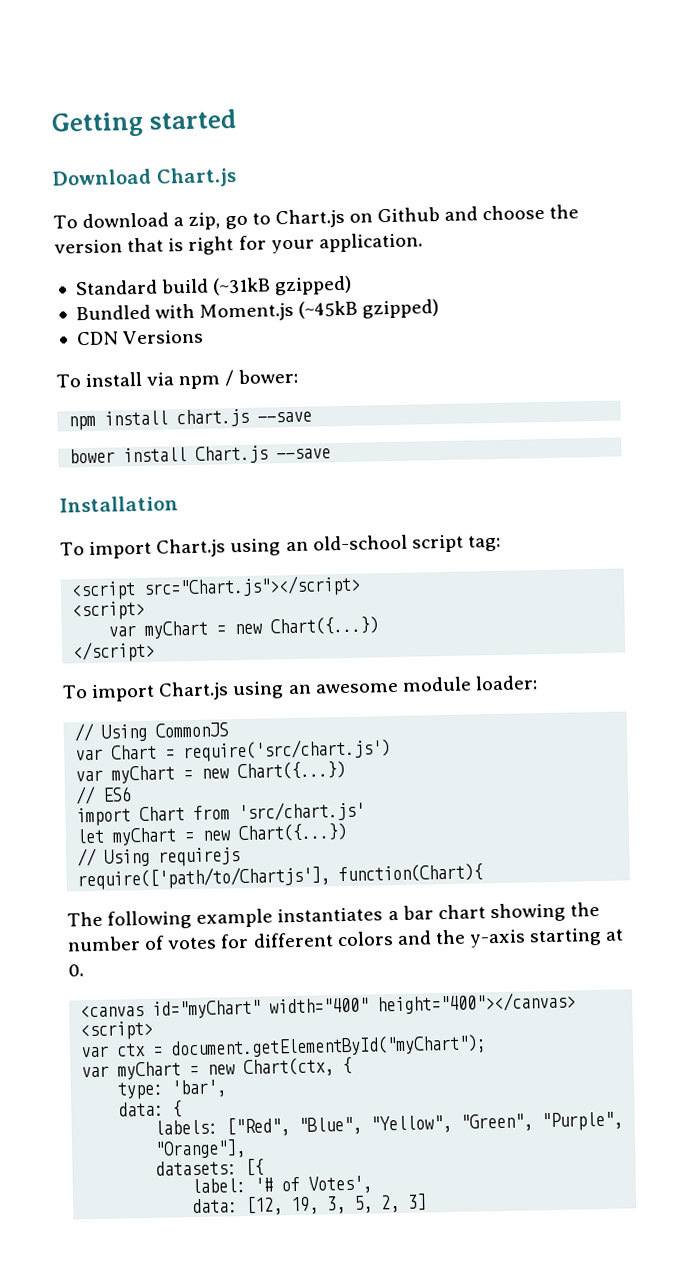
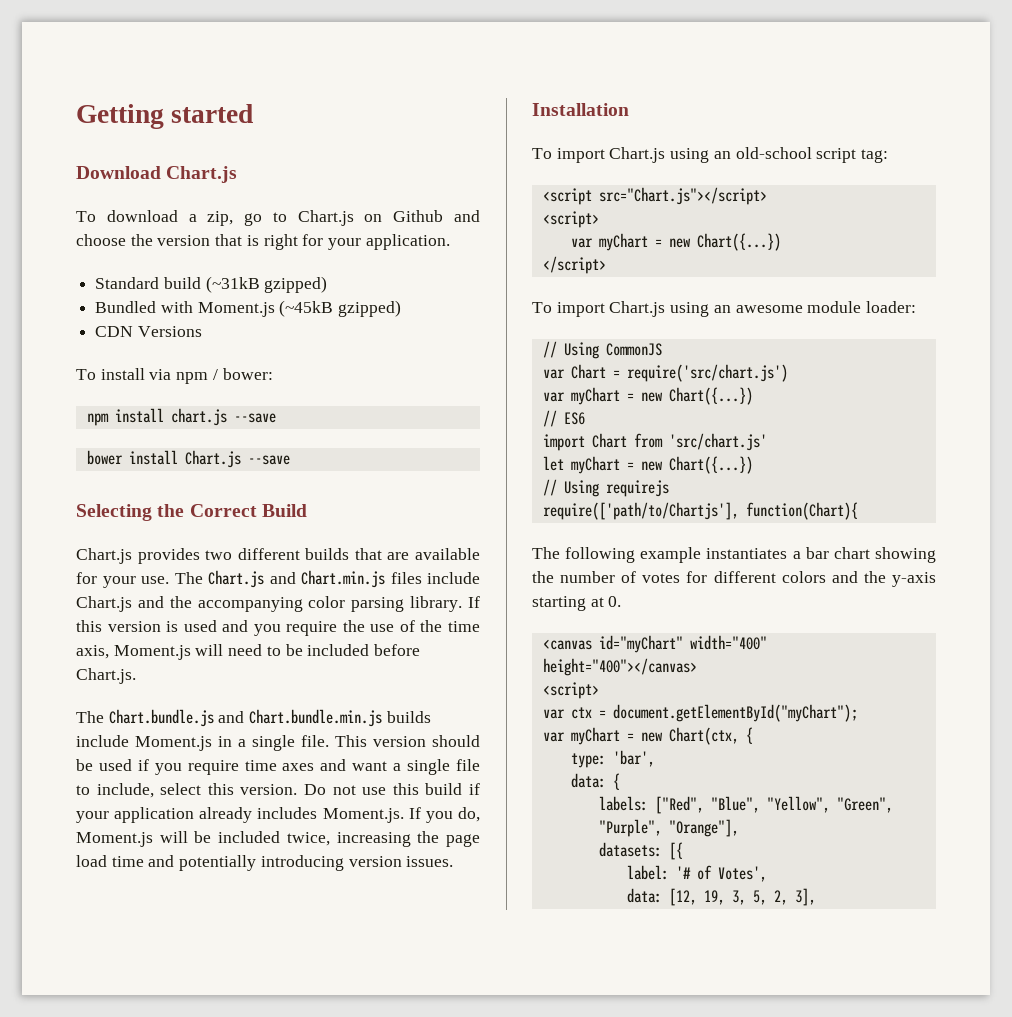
(332, 454) none -> [76,504,307,521] [76,548,480,564] [76,570,480,588] [76,596,480,612] [76,620,481,636] [76,644,421,660] [76,668,136,684] [76,709,431,727] [76,735,480,751] [76,759,481,775] [76,783,481,798] [76,807,481,823] [76,831,481,847] [76,855,454,871] // Selecting the Correct Build // Chart.js provides two different builds that are available for your use. The Chart.js and Chart.min.js files include Chart.js and the accompanying color parsing library. If this version is used and you require the use of the time axis, Moment.js will need to be included before Chart.js. // The Chart.bundle.js and Chart.bundle.min.js builds include Moment.js in a single file. This version should be used if you require time axes and want a single file to include, select this version. Do not use this build if your application already includes Moment.js. If you do, Moment.js will be included twice, increasing the page load time and potentially introducing version issues.
[407,1193,428,1211] 3] -> [794,888,816,906] 3],

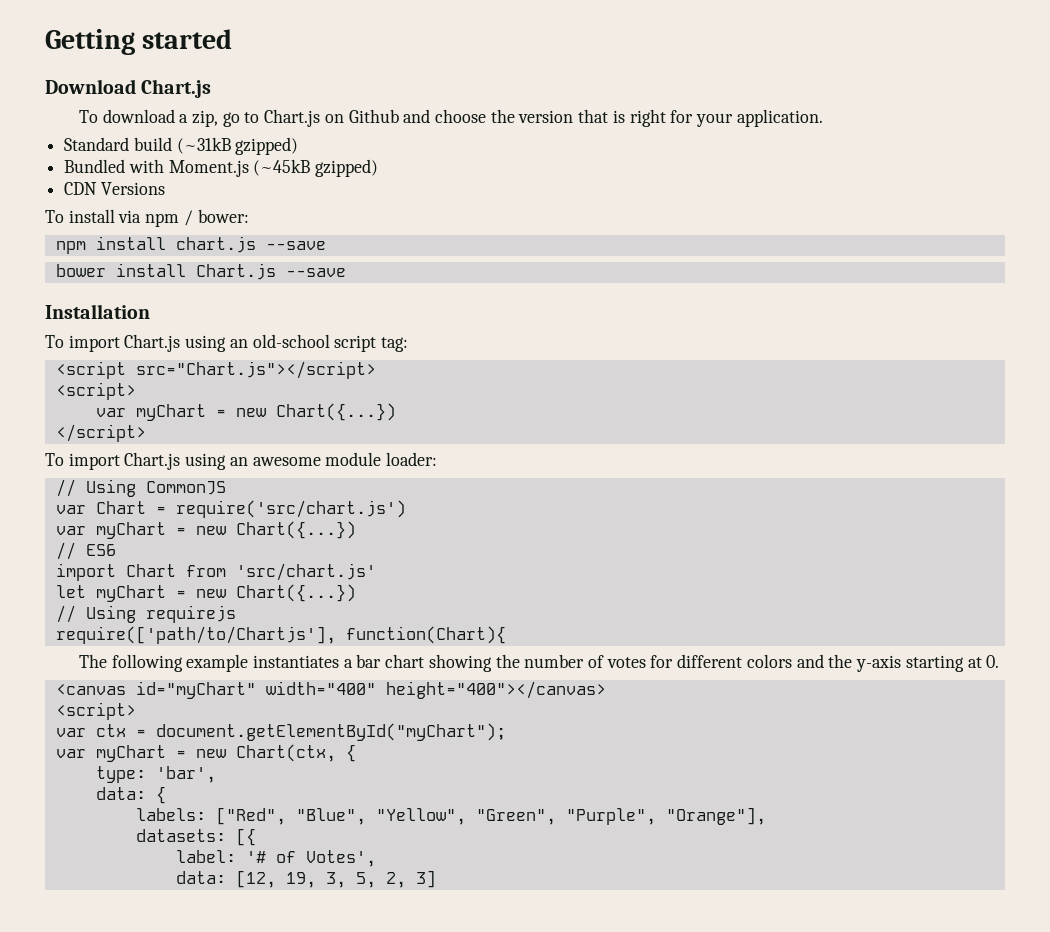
[76,504,307,521] [76,548,480,564] [76,570,480,588] [76,596,480,612] [76,620,481,636] [76,644,421,660] [76,668,136,684] [76,709,431,727] [76,735,480,751] [76,759,481,775] [76,783,481,798] [76,807,481,823] [76,831,481,847] [76,855,454,871] // Selecting the Correct Build // Chart.js provides two different builds that are available for your use. The Chart.js and Chart.min.js files include Chart.js and the accompanying color parsing library. If this version is used and you require the use of the time axis, Moment.js will need to be included before Chart.js. // The Chart.bundle.js and Chart.bundle.min.js builds include Moment.js in a single file. This version should be used if you require time axes and want a single file to include, select this version. Do not use this build if your application already includes Moment.js. If you do, Moment.js will be included twice, increasing the page load time and potentially introducing version issues. -> (346, 272) none
[794,888,816,906] 3], -> [415,870,436,888] 3]

